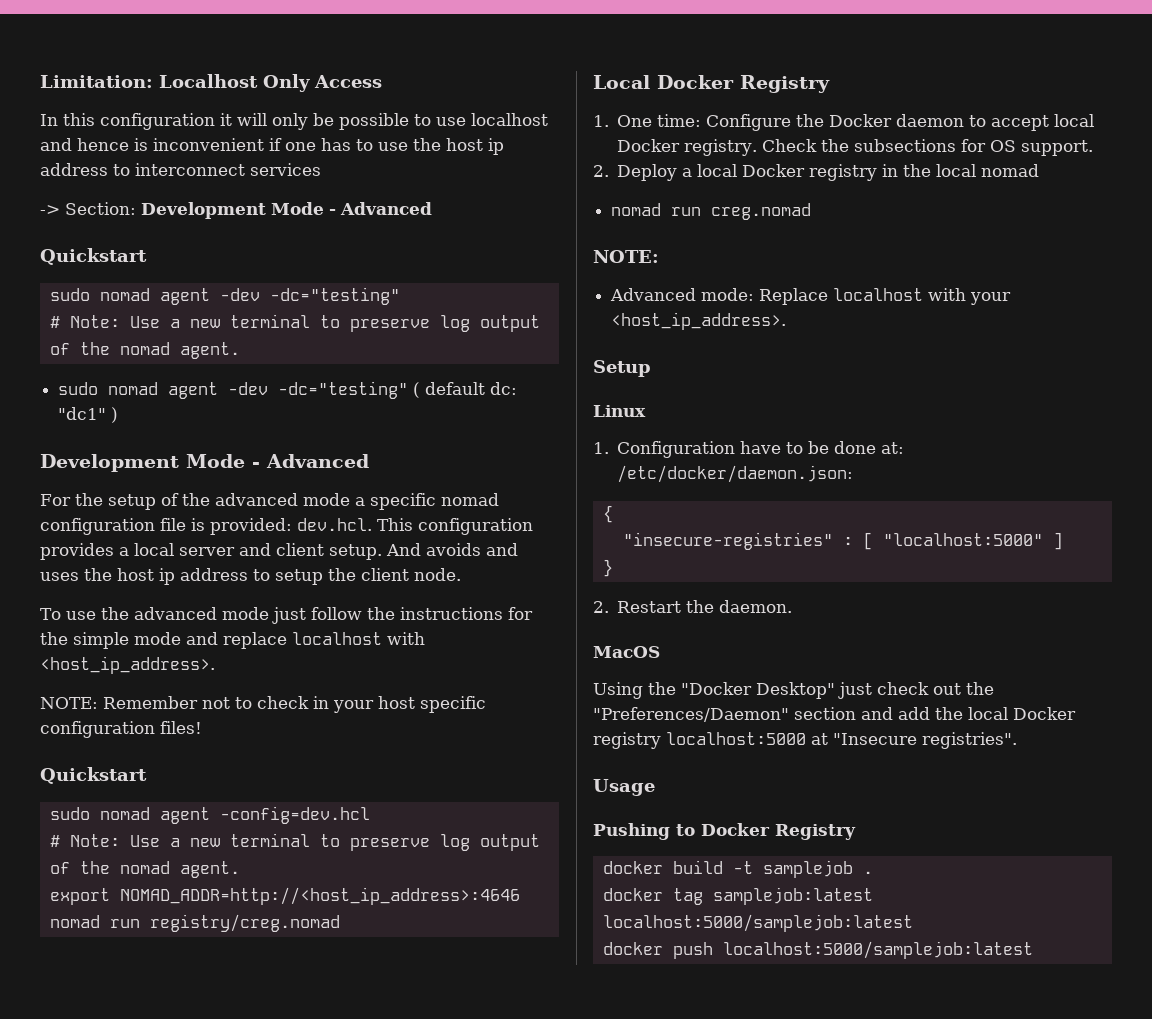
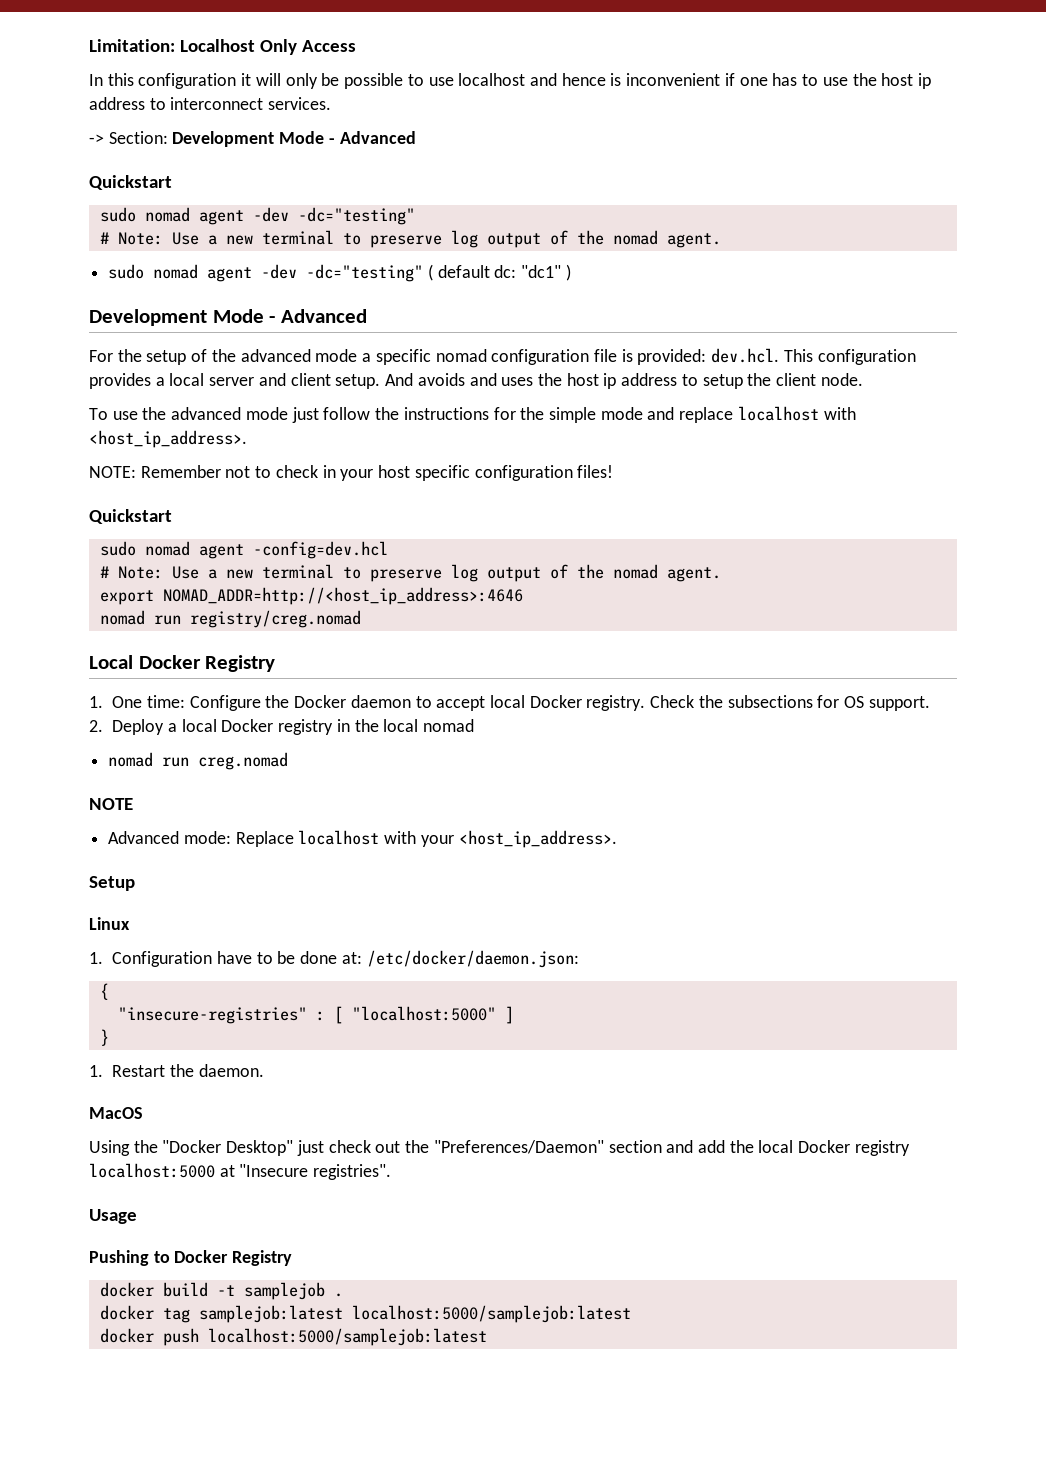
[250,163,321,176] services -> [268,97,332,110] services.
[593,250,659,263] NOTE: -> [89,798,133,810] NOTE
[593,601,609,613] 2. -> [89,1065,103,1077] 1.

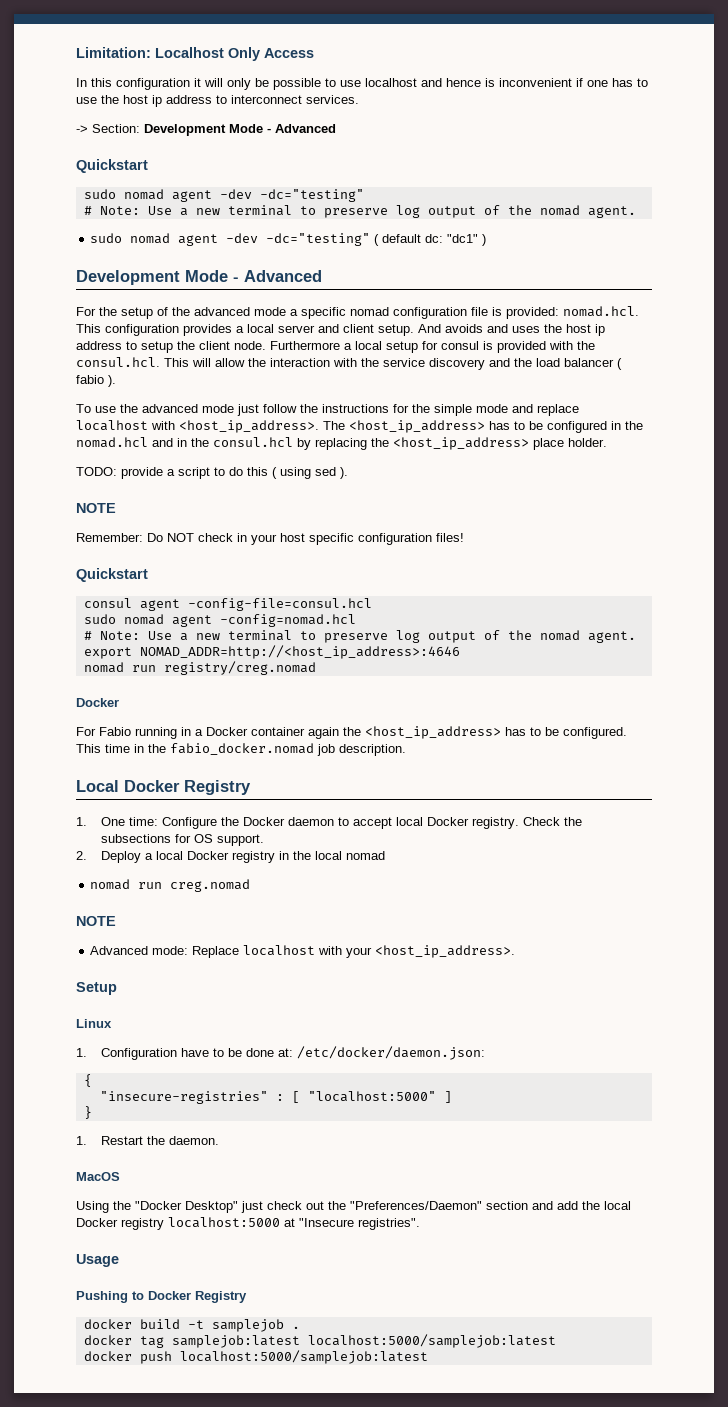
[711,348,780,363] dev.hcl. -> [563,306,639,317] nomad.hcl.
(863, 379) none -> [270,341,595,353] [76,357,622,370] [76,375,116,387] Furthermore a local setup for consul is provided with the consul.hcl. This will allow the interaction with the service discovery and the load balancer ( fabio ).
[89,465,272,478] // NOTE: Remember not to -> [323,420,643,433] [76,437,607,450] [76,467,348,479] [76,503,116,513] [76,533,194,542] The <host_ip_address> has to be configured in the nomad.hcl and in the consul.hcl by replacing the <host_ip_address> place holder. // TODO: provide a script to do this ( using sed ). // NOTE // Remember: Do NOT
[99,541,388,559] // sudo nomad agent -config=dev.hcl -> [83,598,372,611] [83,614,356,627] // consul agent -config-file=consul.hcl // sudo nomad agent -config=nomad.hcl
(361, 619) none -> [76,698,119,707] [76,726,627,739] [76,743,406,756] // Docker // For Fabio running in a Docker container again the <host_ip_address> has to be configured. This time in the fabio_docker.nomad job description.

